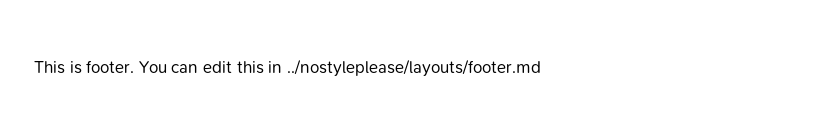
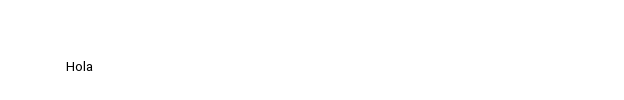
[34,59,541,77] This is footer. You can edit this in ../nostyleplease/layouts/footer.md -> [66,61,93,71] Hola

